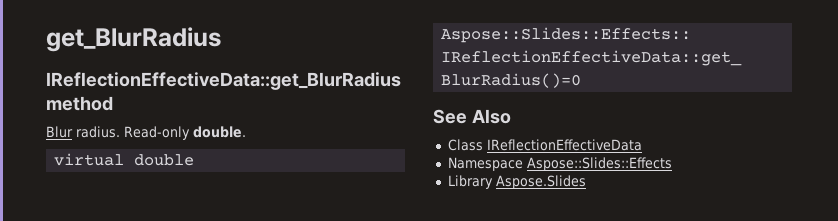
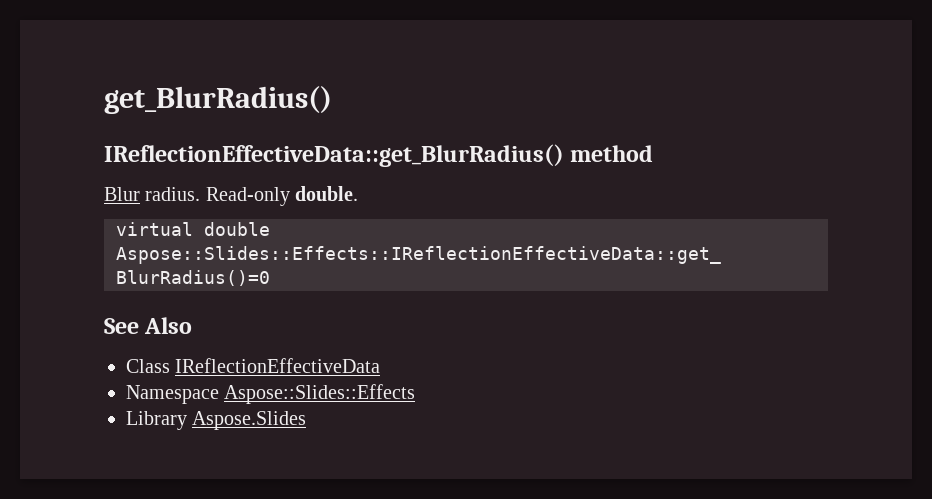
[46,27,221,52] [46,72,401,90] get_BlurRadius // IReflectionEffectiveData::get_BlurRadius -> [104,86,332,114] [104,144,564,167] get_BlurRadius() // IReflectionEffectiveData::get_BlurRadius()

